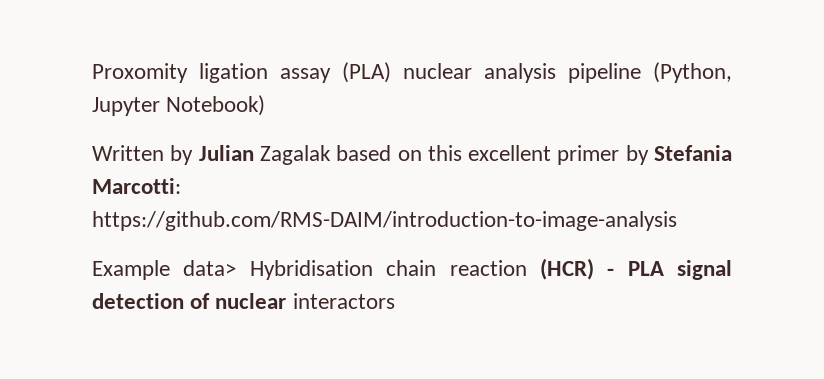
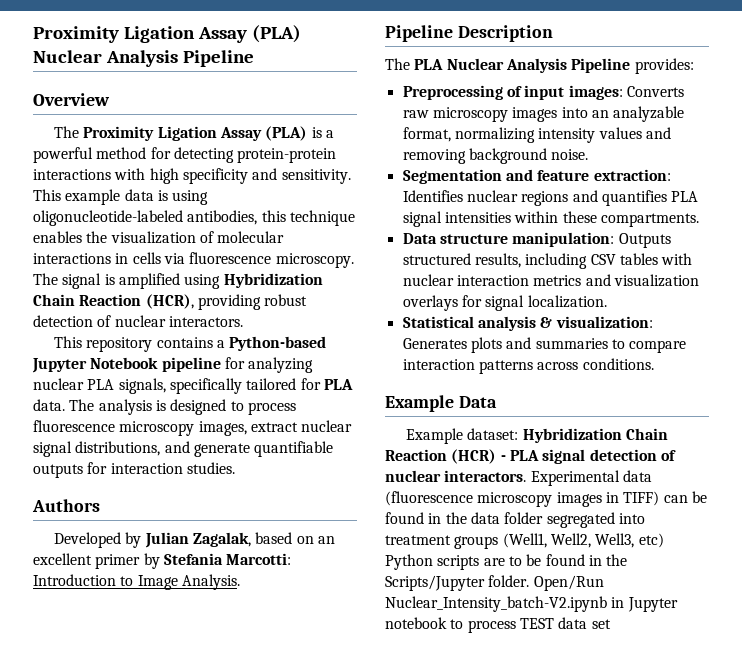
[92,62,732,83] [92,95,266,116] [92,145,164,161] Proxomity ligation assay (PLA) nuclear analysis pipeline (Python, Jupyter Notebook) // Written -> [33,25,301,43] [33,50,254,67] [33,93,110,106] [54,126,335,141] [33,147,337,163] [33,168,351,184] [33,189,209,205] [33,210,355,226] [33,231,285,244] [33,252,354,268] [33,273,323,289] [33,294,308,310] [33,315,243,327] [54,336,327,352] [32,357,314,373] [33,378,353,394] [33,399,296,415] [33,420,353,436] [33,441,334,457] [33,462,235,478] [32,499,100,512] [54,532,122,548] Proximity Ligation Assay (PLA) Nuclear Analysis Pipeline // Overview // The Proximity Ligation Assay (PLA) is a powerful method for detecting protein-protein interactions with high specificity and sensitivity. This example data is using oligonucleotide-labeled antibodies, this technique enables the visualization of molecular interactions in cells via fluorescence microscopy. The signal is amplified using Hybridization Chain Reaction (HCR), providing robust detection of nuclear interactors. // This repository contains a Python-based Jupyter Notebook pipeline for analyzing nuclear PLA signals, specifically tailored for PLA data. The analysis is designed to process fluorescence microscopy images, extract nuclear signal distributions, and generate quantifiable outputs for interaction studies. // Authors // Developed
[259,145,331,165] Zagalak -> [193,532,252,547] Zagalak,
[427,145,462,161] this -> [318,536,336,544] an
[92,211,677,231] [92,260,527,280] https://github.com/RMS-DAIM/introduction-to-image-analysis // Example data> Hybridisation chain reaction -> [33,574,240,590] [385,25,553,42] [385,58,694,74] [402,85,684,100] [402,106,685,122] [402,127,671,143] [402,148,589,164] [402,169,671,184] [402,190,699,206] [402,211,699,227] [402,232,671,248] [402,253,693,269] [402,274,699,287] [402,295,607,311] [402,316,653,331] [402,337,687,353] [402,358,654,374] [385,395,497,412] [406,428,669,444] [385,449,447,461] Introduction to Image Analysis. // Pipeline Description // The PLA Nuclear Analysis Pipeline provides: // Preprocessing of input images: Converts raw microscopy images into an analyzable format, normalizing intensity values and removing background noise. // Segmentation and feature extraction: Identifies nuclear regions and quantifies PLA signal intensities within these compartments. // Data structure manipulation: Outputs structured results, including CSV tables with nuclear interaction metrics and visualization overlays for signal localization. // Statistical analysis & visualization: Generates plots and summaries to compare interaction patterns across conditions. // Example Data // Example dataset: Hybridization Chain Reaction
[292,293,395,309] interactors -> [444,470,652,486] [385,491,707,507] [385,512,645,528] [385,533,664,549] [385,554,628,570] [385,575,604,591] [385,596,678,612] [385,617,611,633] interactors. Experimental data (fluorescence microscopy images in TIFF) can be found in the data folder segregated into treatment groups (Well1, Well2, Well3, etc) Python scripts are to be found in the Scripts/Jupyter folder. Open/Run Nuclear_Intensity_batch-V2.ipynb in Jupyter notebook to process TEST data set

